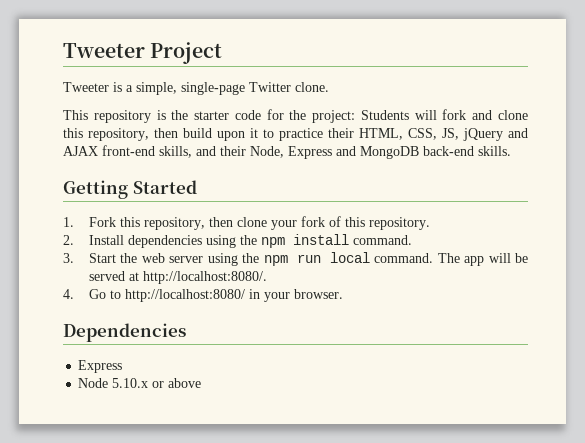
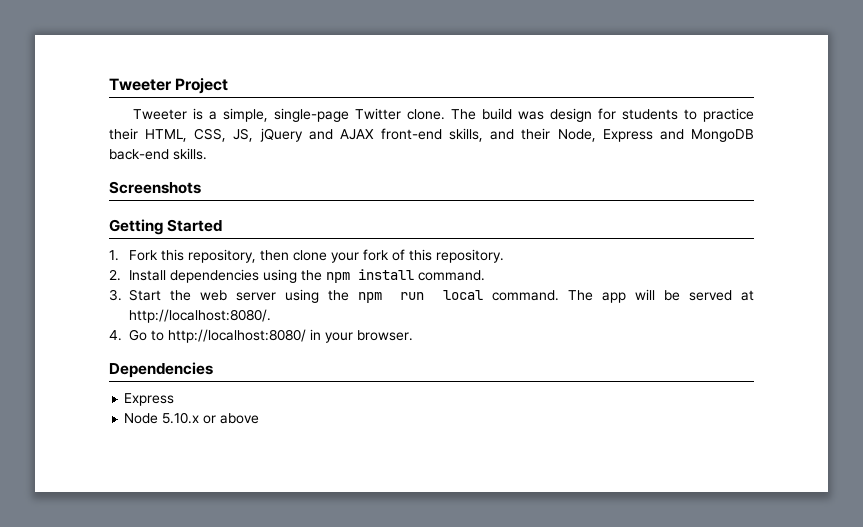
[63,109,528,123] [63,128,258,141] // This repository is the starter code for the project: Students will fork and clone this repository, then build upon it -> [451,108,679,122] The build was design for students
(511, 151) none -> [109,181,201,194] // Screenshots

